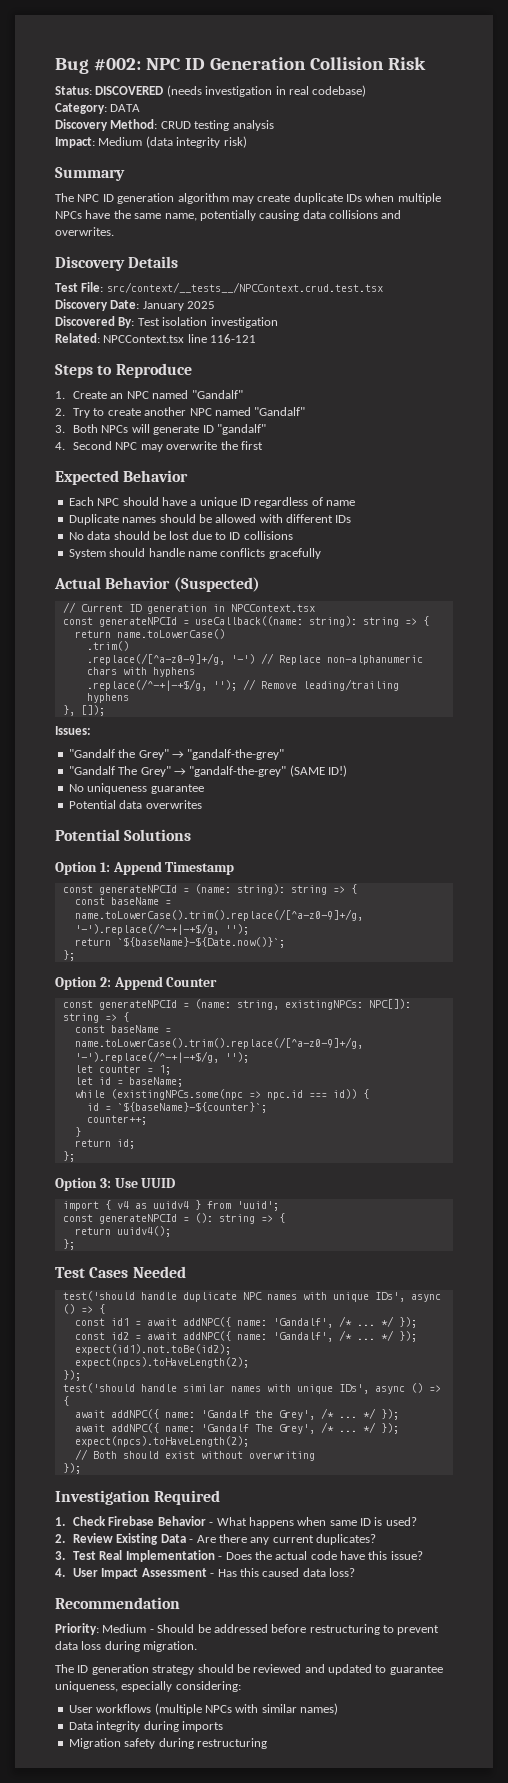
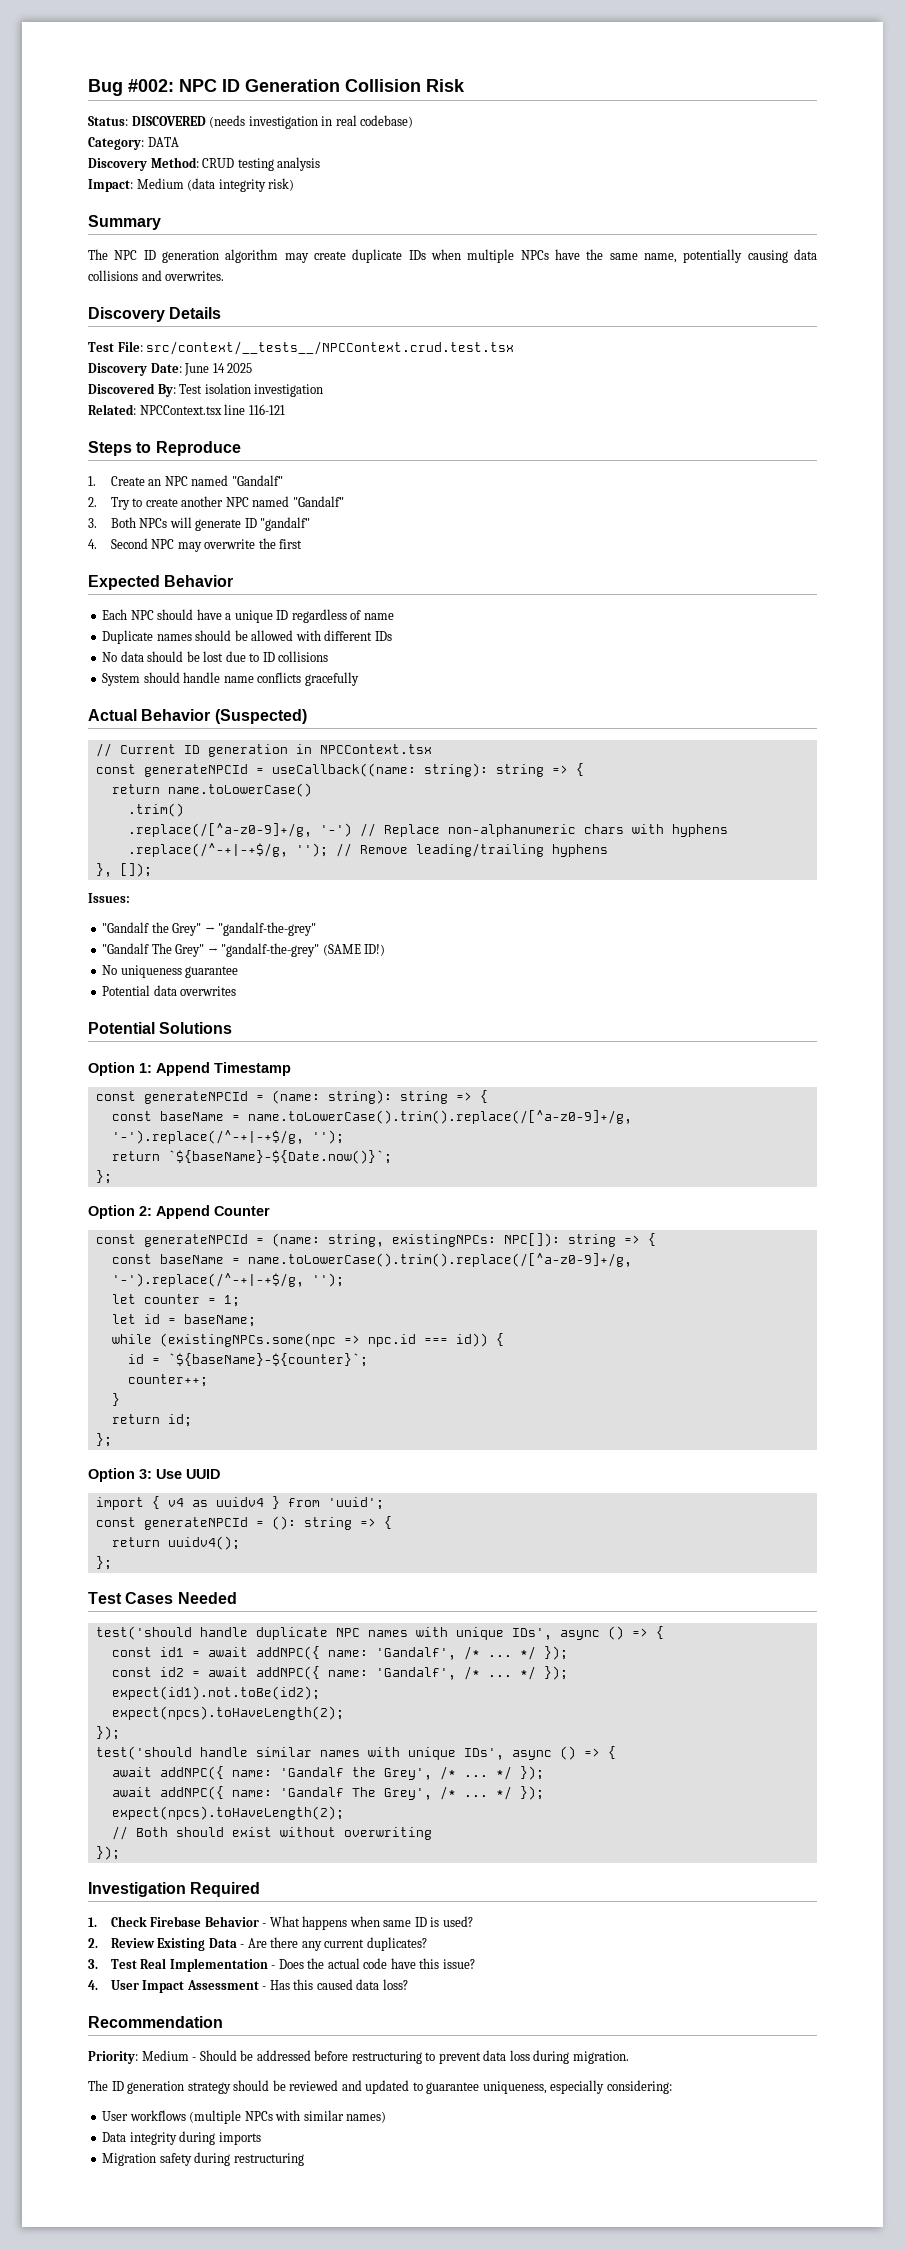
[142,301,184,311] January -> [184,363,225,376] June 14

